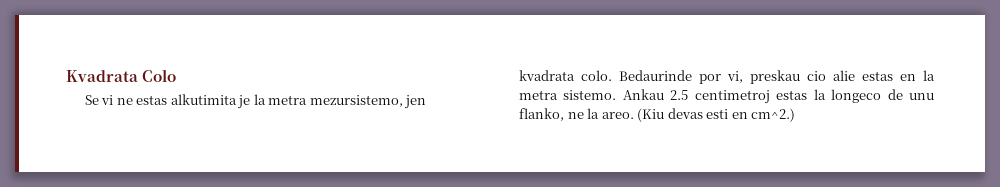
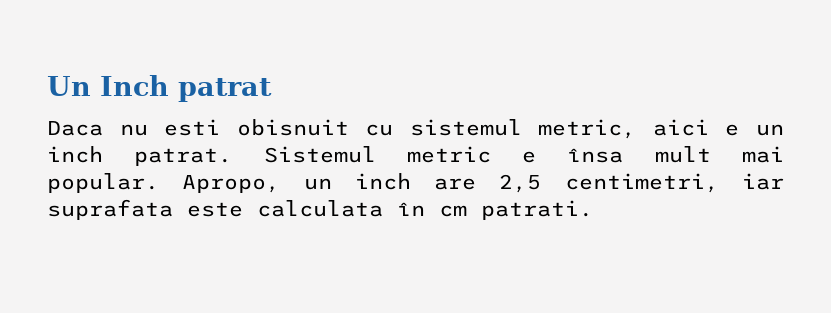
[66,69,177,82] [84,94,427,109] [519,70,935,84] [519,89,935,104] [519,108,796,122] Kvadrata Colo // Se vi ne estas alkutimita je la metra mezursistemo, jen kvadrata colo. Bedaurinde por vi, preskau cio alie estas en la metra sistemo. Ankau 2.5 centimetroj estas la longeco de unu flanko, ne la areo. (Kiu devas esti en cm^2.) -> [47,75,272,102] [47,119,784,139] [47,146,785,166] [47,173,784,193] [47,199,593,220] Un Inch patrat // Daca nu esti obisnuit cu sistemul metric, aici e un inch patrat. Sistemul metric e însa mult mai popular. Apropo, un inch are 2,5 centimetri, iar suprafata este calculata în cm patrati.

